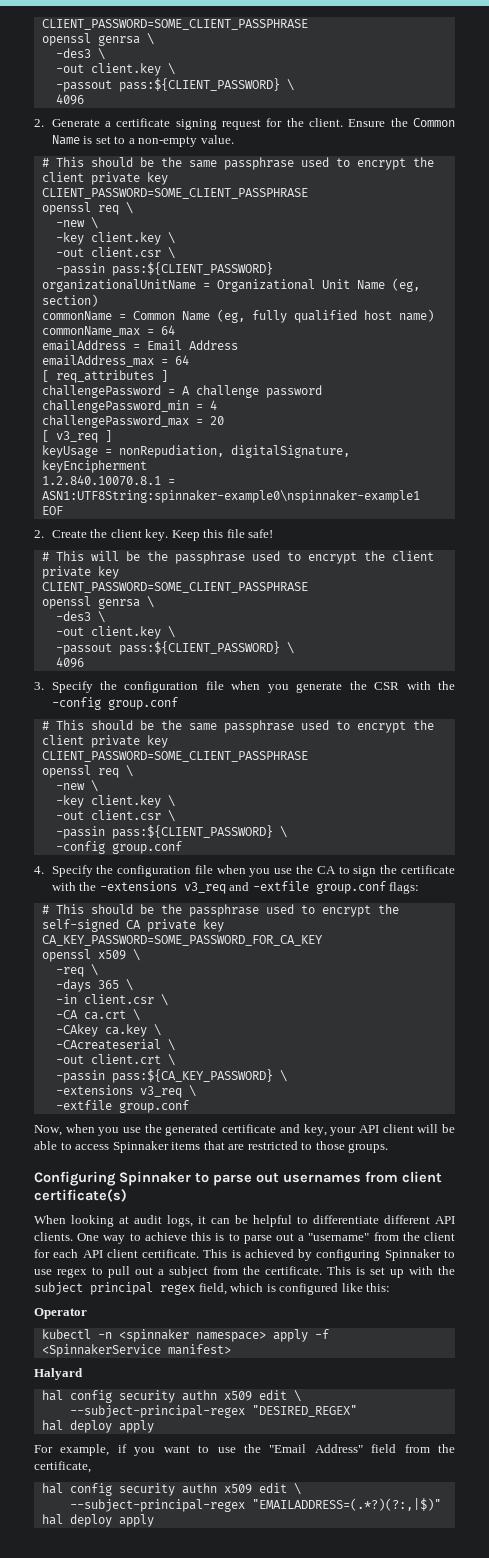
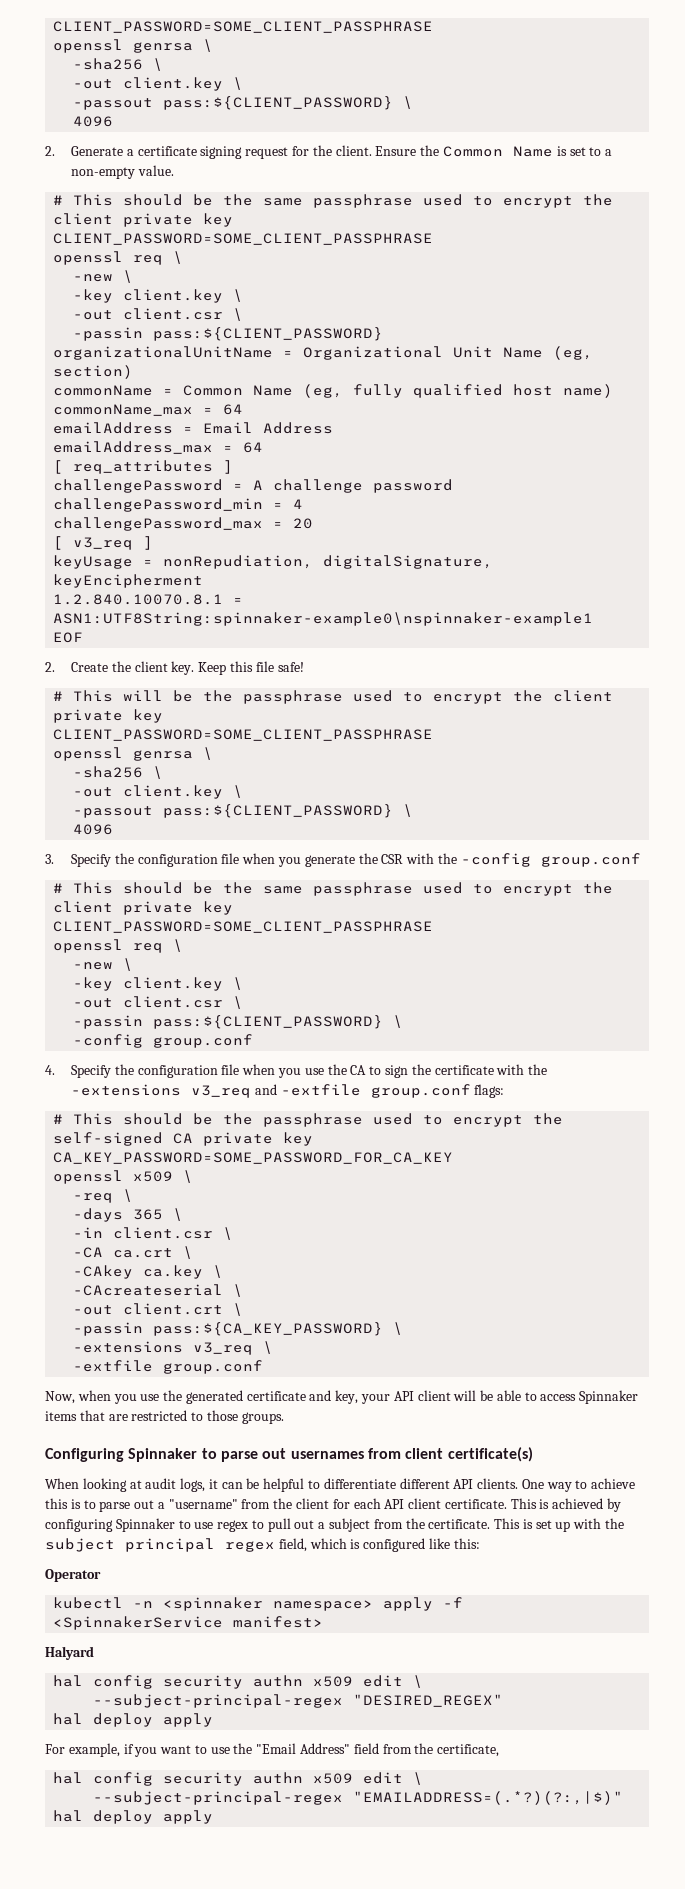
[41,19,308,30] [41,33,154,46] [55,48,91,58] CLIENT_PASSWORD=SOME_CLIENT_PASSPHRASE // openssl genrsa \ // -des3 -> [53,21,434,33] [53,39,214,53] [73,58,144,70] CLIENT_PASSWORD=SOME_CLIENT_PASSPHRASE // openssl genrsa \ // -sha256
[55,611,91,621] -des3 -> [73,766,144,778] -sha256

